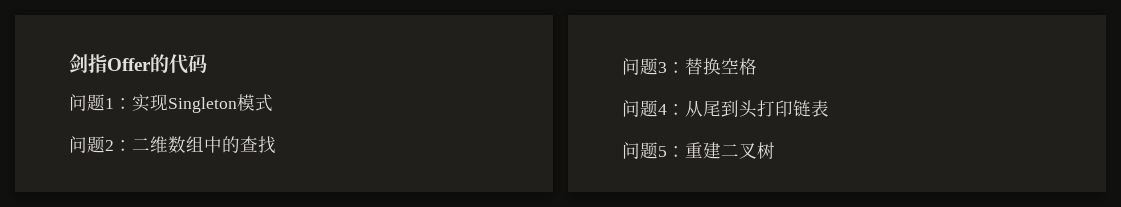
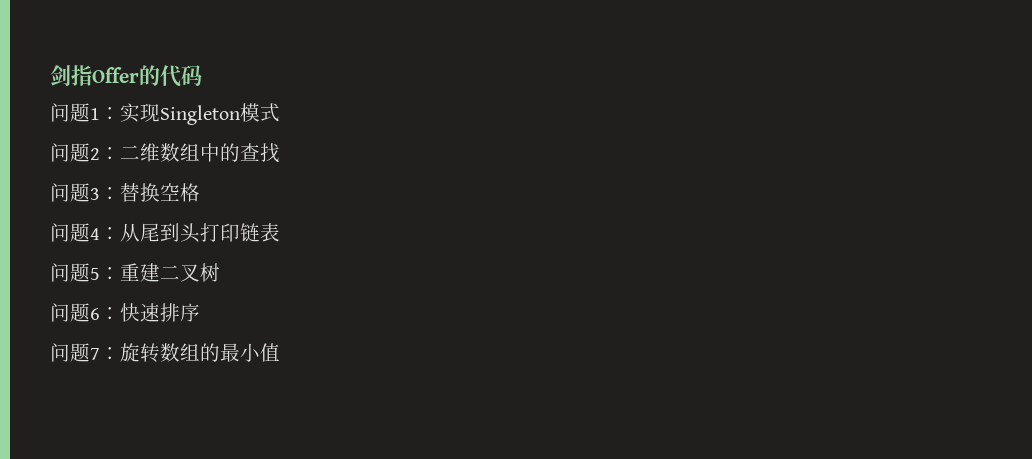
(775, 150) none -> [50,303,200,322] [50,343,280,363] // 问题6：快速排序 // 问题7：旋转数组的最小值

